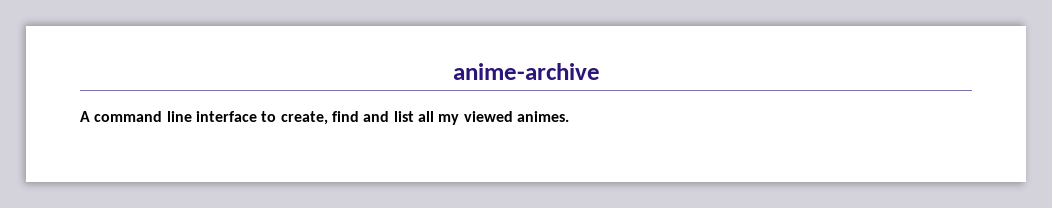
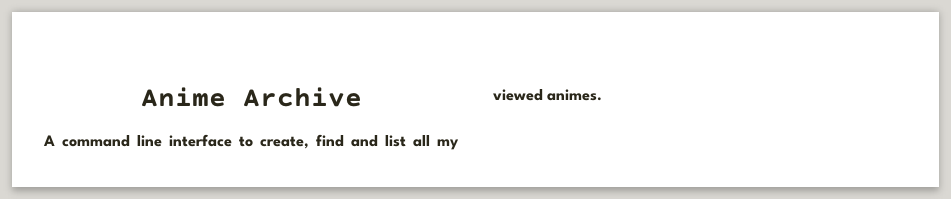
[452,63,600,80] anime-archive -> [140,87,362,107] Anime Archive

